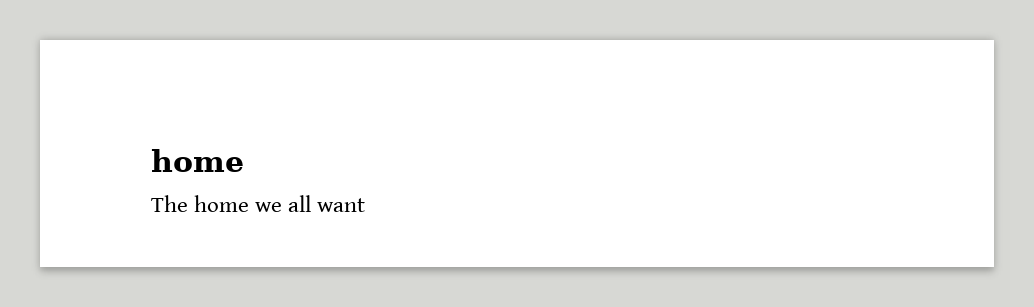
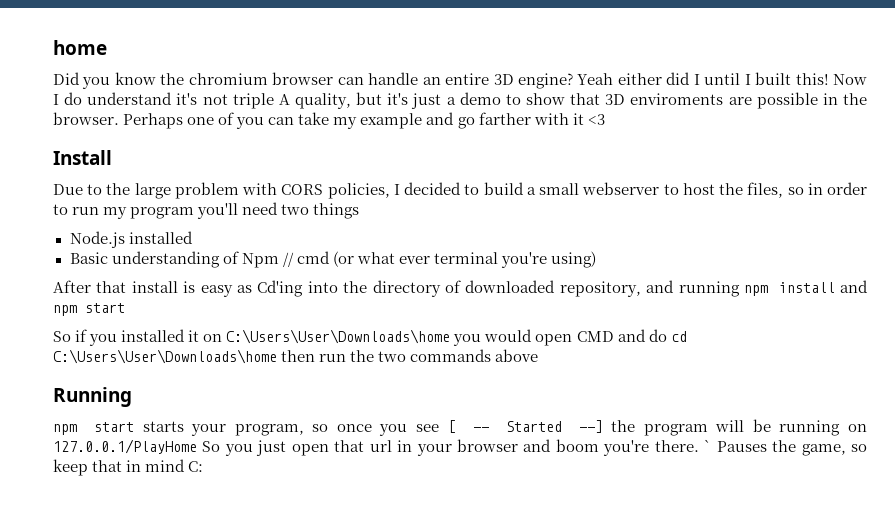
[151,195,366,212] The home we all want -> [53,72,868,89] [53,92,867,109] [53,112,605,129] [53,150,112,165] [53,182,867,199] [53,202,360,219] [69,231,193,248] [69,251,597,268] [53,280,869,297] [53,303,125,316] [53,329,687,346] [53,349,539,364] [53,387,132,407] [53,419,868,436] [53,439,868,456] [53,459,204,476] Did you know the chromium browser can handle an entire 3D engine? Yeah either did I until I built this! Now I do understand it's not triple A quality, but it's just a demo to show that 3D enviroments are possible in the browser. Perhaps one of you can take my example and go farther with it <3 // Install // Due to the large problem with CORS policies, I decided to build a small webserver to host the files, so in order to run my program you'll need two things // Node.js installed // Basic understanding of Npm // cmd (or what ever terminal you're using) // After that install is easy as Cd'ing into the directory of downloaded repository, and running npm install and npm start // So if you installed it on C:\Users\User\Downloads\home you would open CMD and do cd C:\Users\User\Downloads\home then run the two commands above // Running // npm start starts your program, so once you see [ -- Started --] the program will be running on 127.0.0.1/PlayHome So you just open that url in your browser and boom you're there. ` Pauses the game, so keep that in mind C:

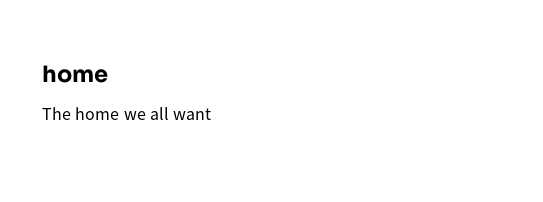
[53,72,868,89] [53,92,867,109] [53,112,605,129] [53,150,112,165] [53,182,867,199] [53,202,360,219] [69,231,193,248] [69,251,597,268] [53,280,869,297] [53,303,125,316] [53,329,687,346] [53,349,539,364] [53,387,132,407] [53,419,868,436] [53,439,868,456] [53,459,204,476] Did you know the chromium browser can handle an entire 3D engine? Yeah either did I until I built this! Now I do understand it's not triple A quality, but it's just a demo to show that 3D enviroments are possible in the browser. Perhaps one of you can take my example and go farther with it <3 // Install // Due to the large problem with CORS policies, I decided to build a small webserver to host the files, so in order to run my program you'll need two things // Node.js installed // Basic understanding of Npm // cmd (or what ever terminal you're using) // After that install is easy as Cd'ing into the directory of downloaded repository, and running npm install and npm start // So if you installed it on C:\Users\User\Downloads\home you would open CMD and do cd C:\Users\User\Downloads\home then run the two commands above // Running // npm start starts your program, so once you see [ -- Started --] the program will be running on 127.0.0.1/PlayHome So you just open that url in your browser and boom you're there. ` Pauses the game, so keep that in mind C: -> [42,107,212,120] The home we all want

